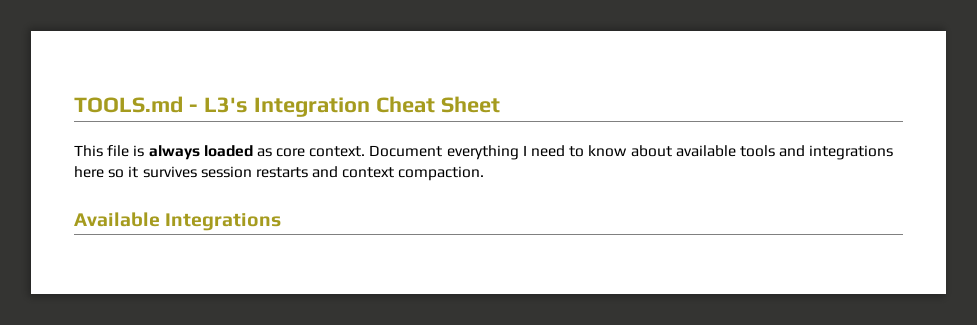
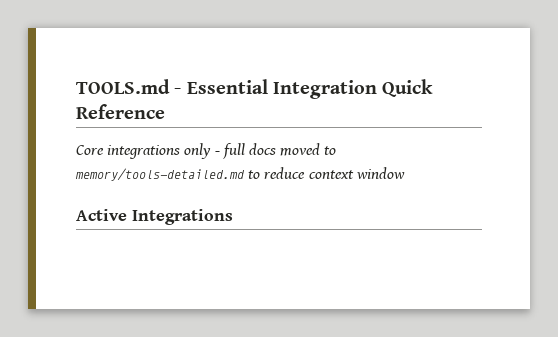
[203,96,500,117] [74,145,894,160] [74,166,485,181] [74,212,160,227] L3's Integration Cheat Sheet // This file is always loaded as core context. Document everything I need to know about available tools and integrations here so it survives session restarts and context compaction. // Available -> [186,79,434,99] [76,104,165,119] [76,143,337,159] [75,167,405,181] [76,209,127,221] Essential Integration Quick Reference // Core integrations only - full docs moved to memory/tools-detailed.md to reduce context window // Active

